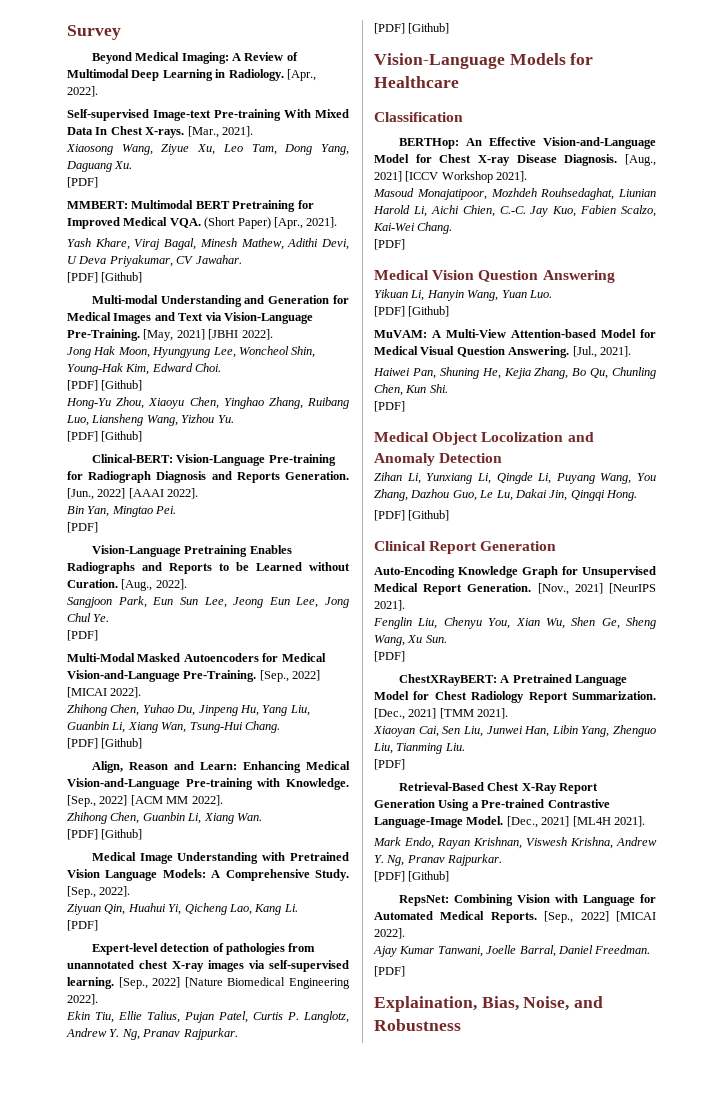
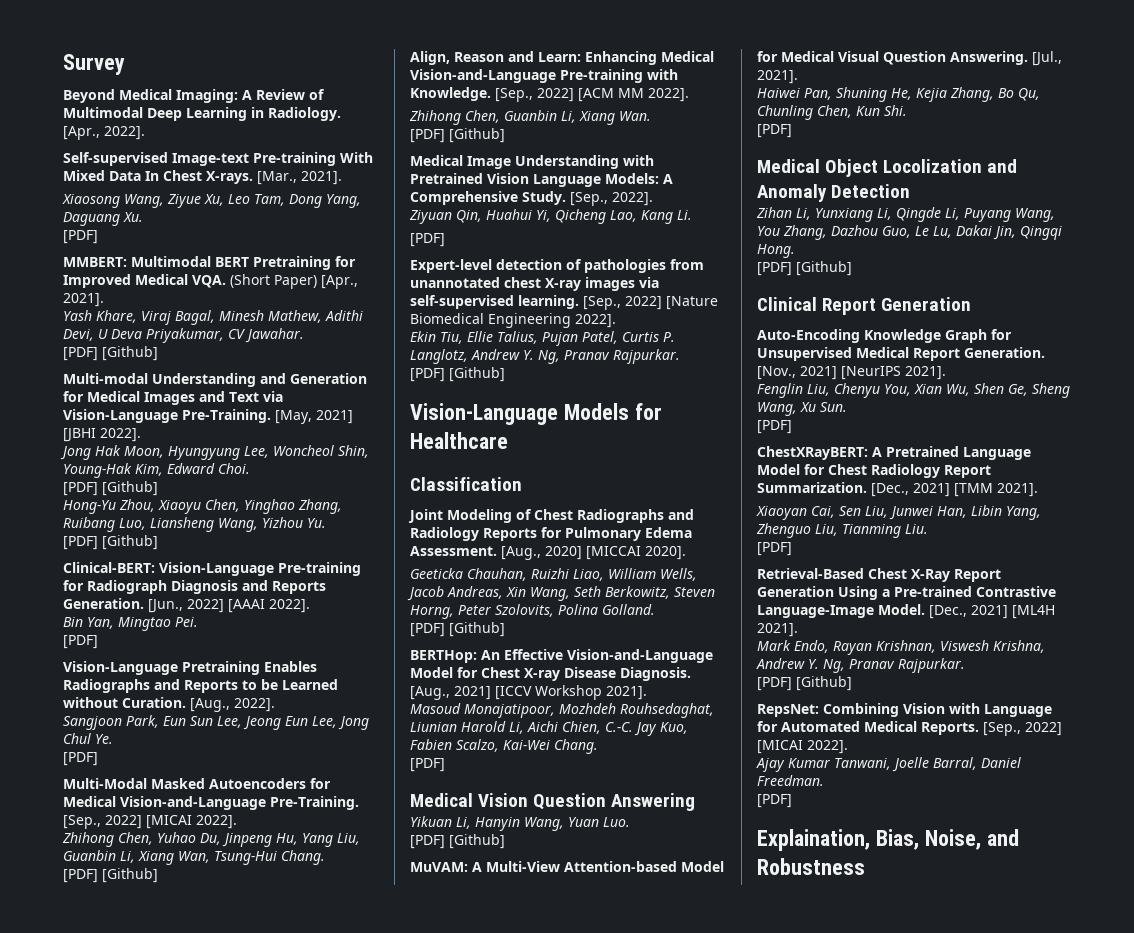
(463, 117) none -> [408,509,694,523] [410,527,692,541] [410,546,686,560] [410,568,697,581] [407,586,715,601] [410,604,655,619] [410,622,505,637] // Joint Modeling of Chest Radiographs and Radiology Reports for Pulmonary Edema Assessment. [Aug., 2020] [MICCAI 2020]. // Geeticka Chauhan, Ruizhi Liao, William Wells, Jacob Andreas, Xin Wang, Seth Berkowitz, Steven Horng, Peter Szolovits, Polina Golland. // [PDF] [Github]

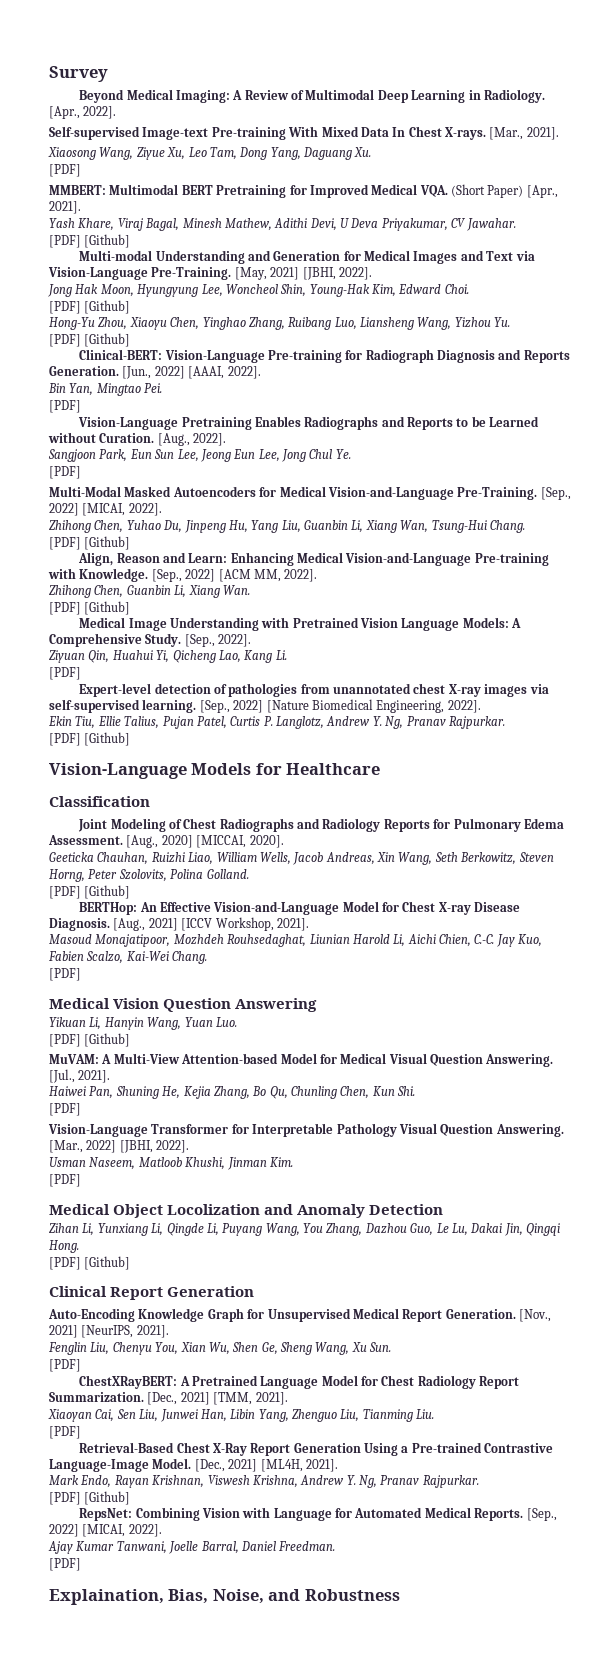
[63,428,96,442] [JBHI -> [302,267,336,280] [JBHI,
[228,599,265,613] [AAAI -> [188,366,225,379] [AAAI,
[146,815,192,829] [MICAI -> [82,503,126,516] [MICAI,
[618,88,644,98] MM -> [253,569,281,582] MM,
[488,313,571,328] Engineering -> [376,700,445,713] Engineering,
[586,546,641,560] [MICCAI -> [196,835,247,848] [MICCAI,
[535,685,602,700] Workshop -> [215,917,274,931] Workshop,
(792, 131) none -> [48,1123,564,1137] [49,1140,190,1153] [49,1157,293,1170] [49,1174,81,1187] // Vision-Language Transformer for Interpretable Pathology Visual Question Answering. [Mar., 2022] [JBHI, 2022]. // Usman Naseem, Matloob Khushi, Jinman Kim. // [PDF]
[841,366,901,380] [NeurIPS -> [81,1325,134,1338] [NeurIPS,
[954,483,993,497] [TMM -> [213,1392,253,1405] [TMM,
[1012,605,1055,619] [ML4H -> [260,1459,303,1472] [ML4H,
[757,740,803,754] [MICAI -> [82,1524,126,1537] [MICAI,

